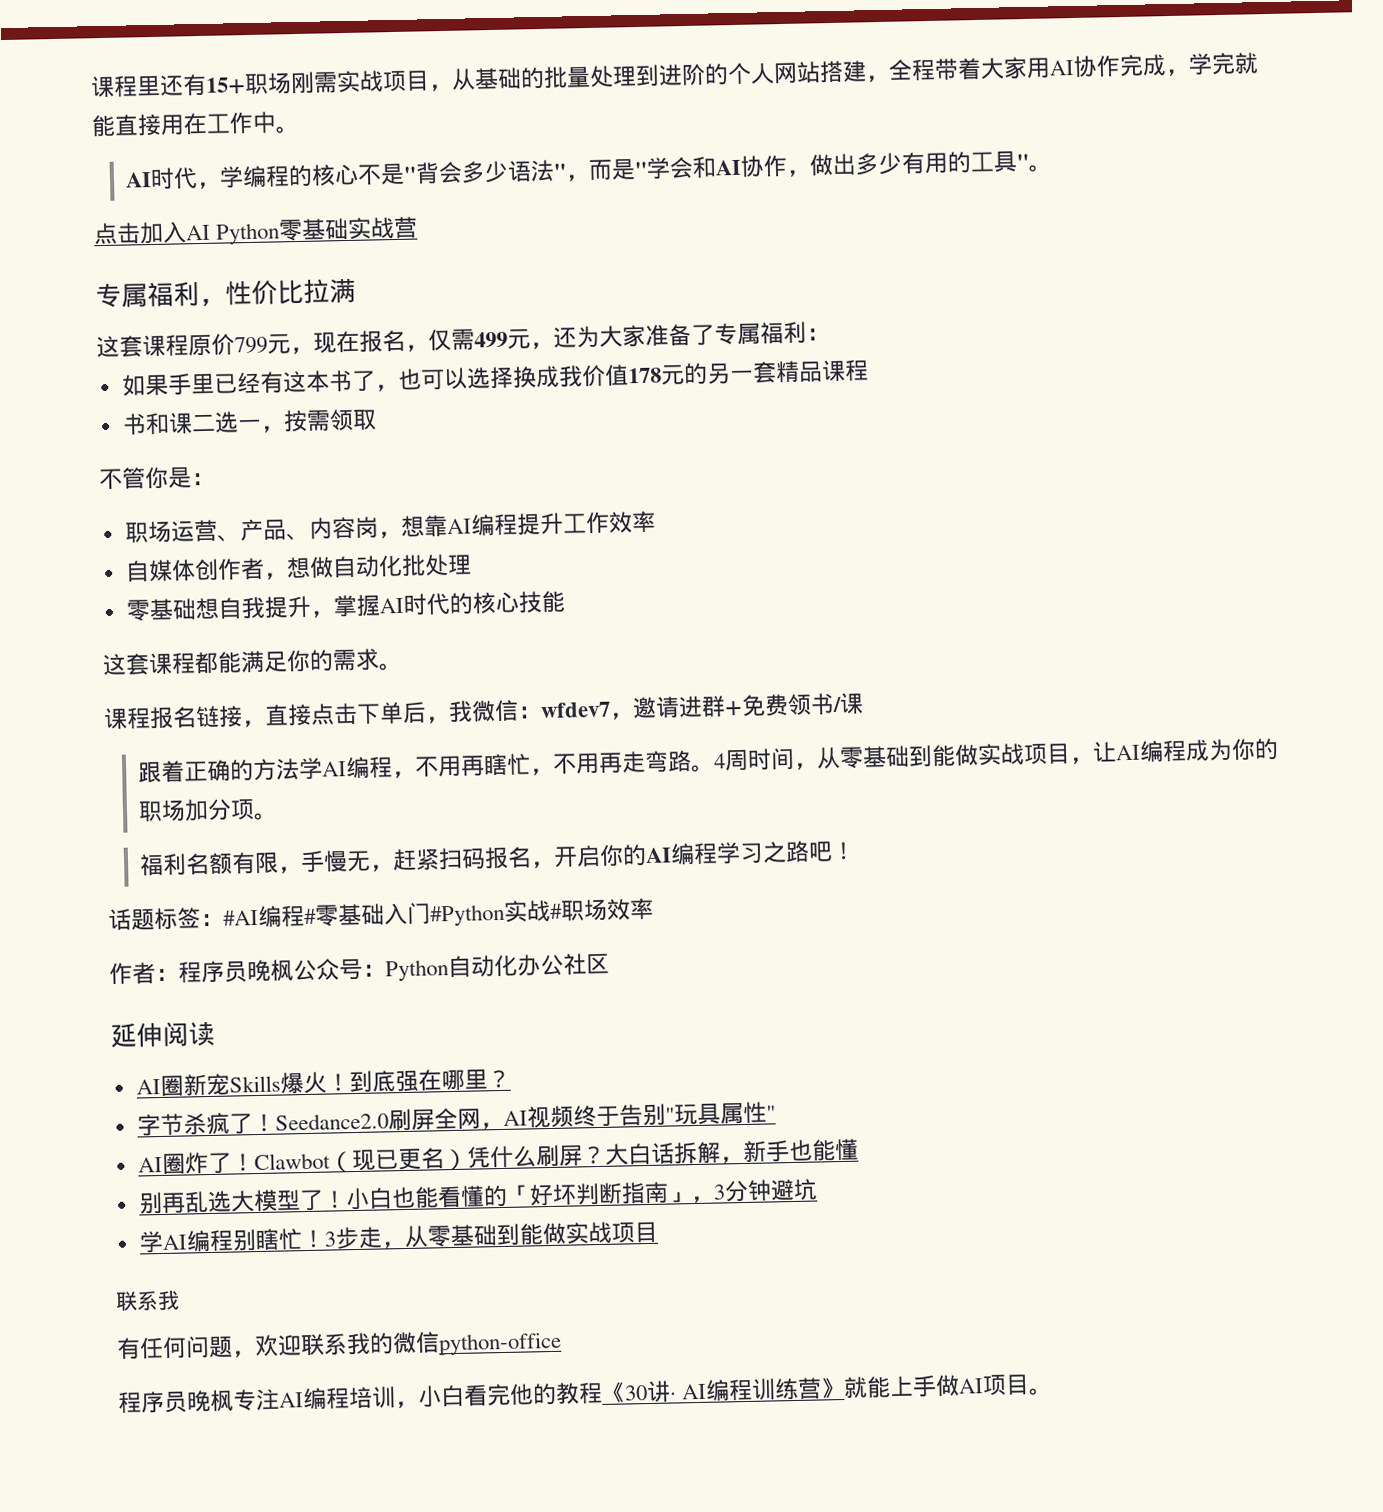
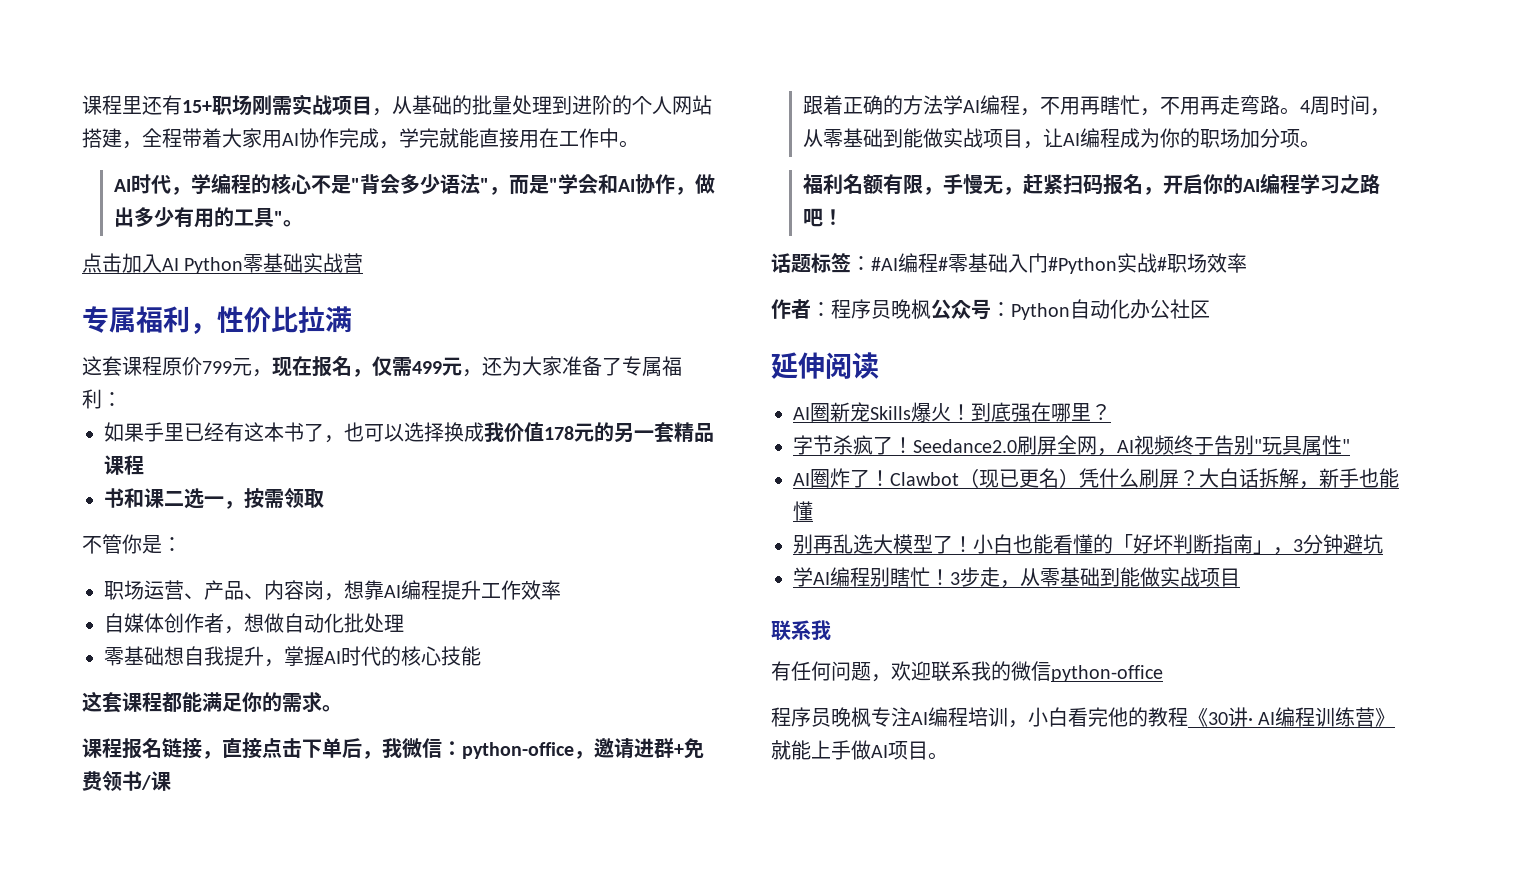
[540,701,611,719] wfdev7 -> [462,742,574,759] python-office

